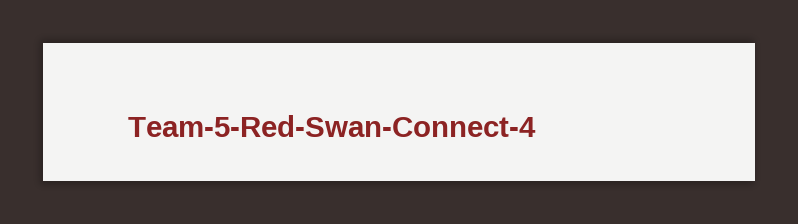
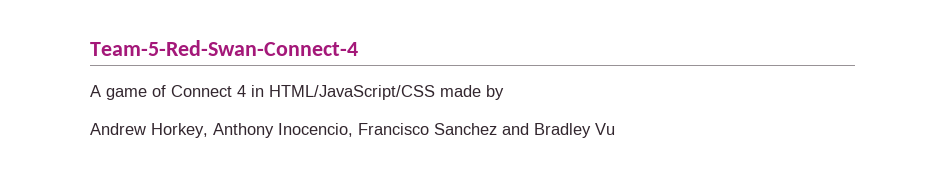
(536, 126) none -> [90,85,504,100] [90,123,615,138] // A game of Connect 4 in HTML/JavaScript/CSS made by // Andrew Horkey, Anthony Inocencio, Francisco Sanchez and Bradley Vu

